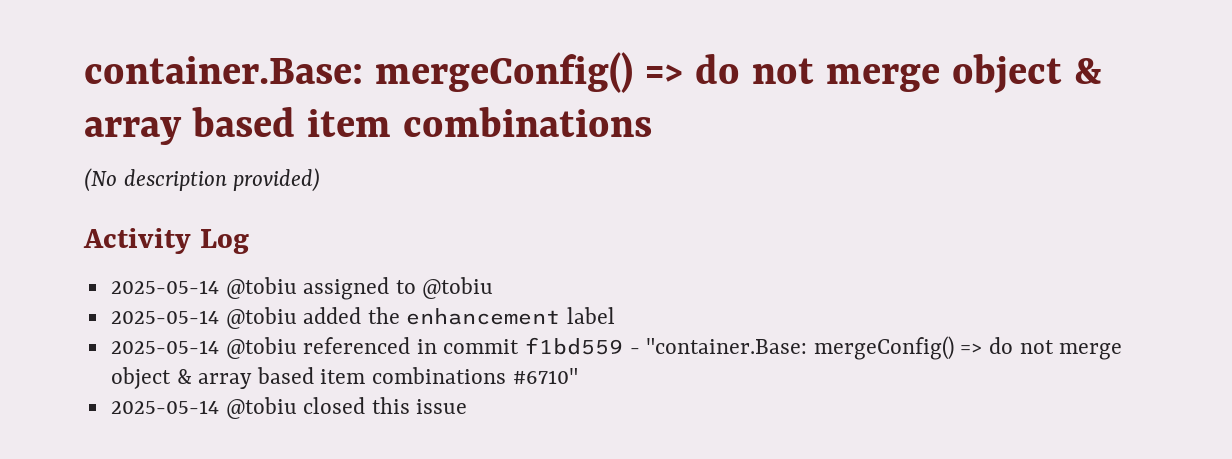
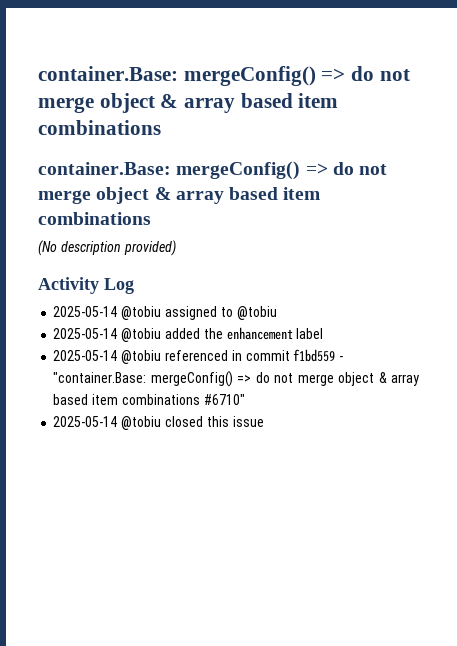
(653, 122) none -> [38,161,388,180] [38,187,321,204] [38,212,151,225] // container.Base: mergeConfig() => do not merge object & array based item combinations

